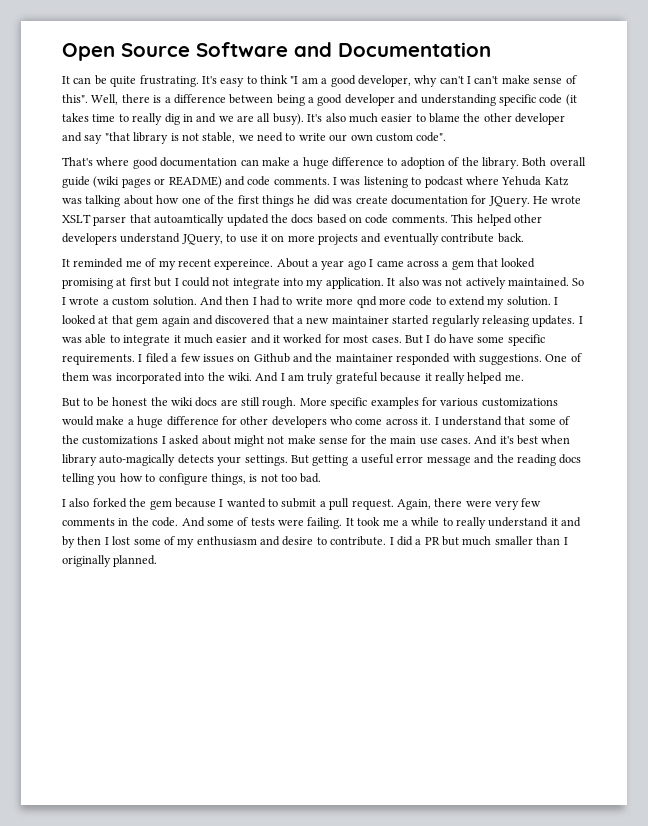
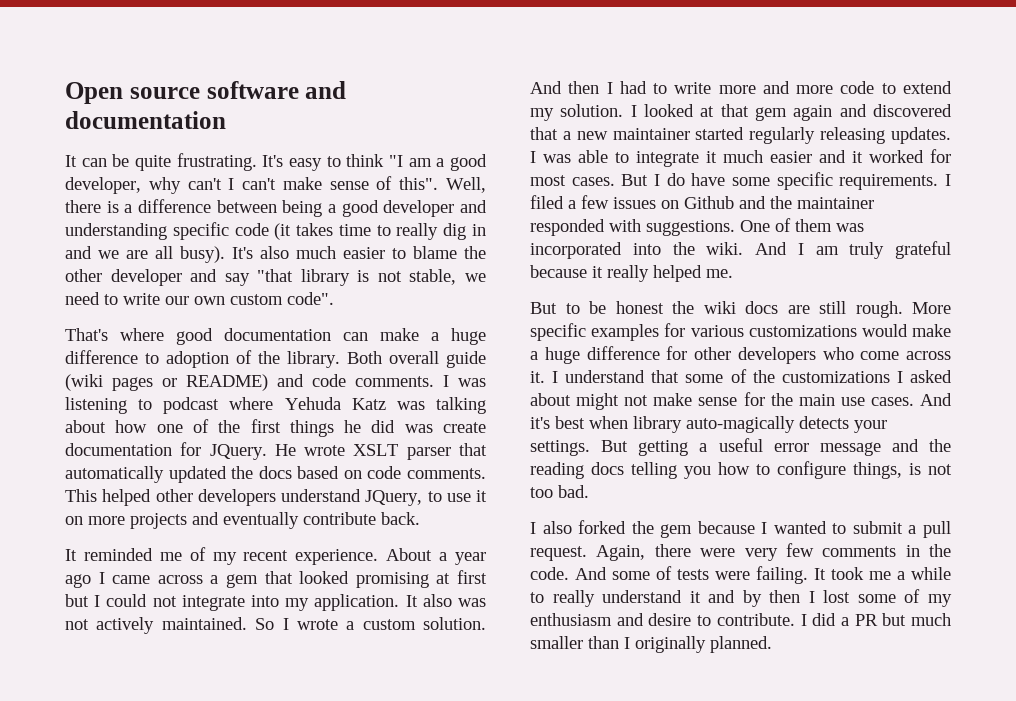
[121,42,491,57] Source Software and Documentation -> [129,81,347,99] [65,111,226,129] source software and documentation
[154,214,225,226] autoamtically -> [65,466,164,483] automatically
[214,259,274,270] expereince. -> [295,549,379,565] experience.
[356,296,377,308] qnd -> [762,81,790,94] and

